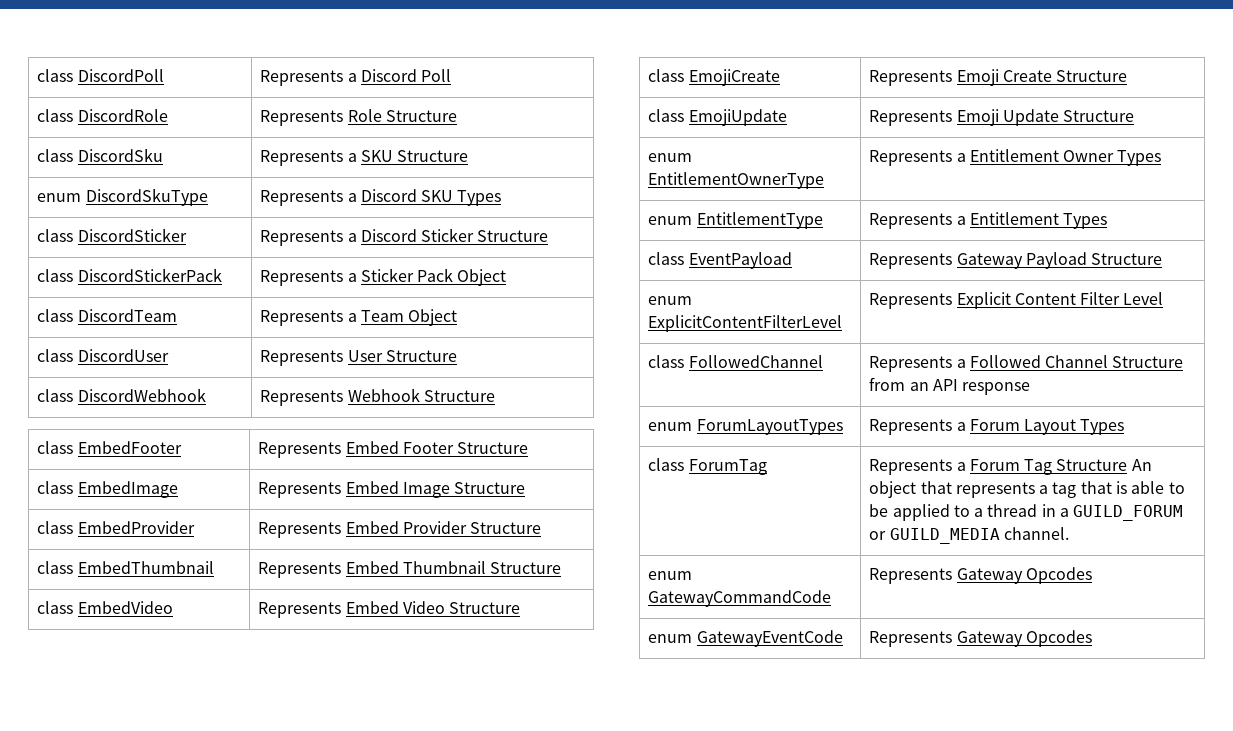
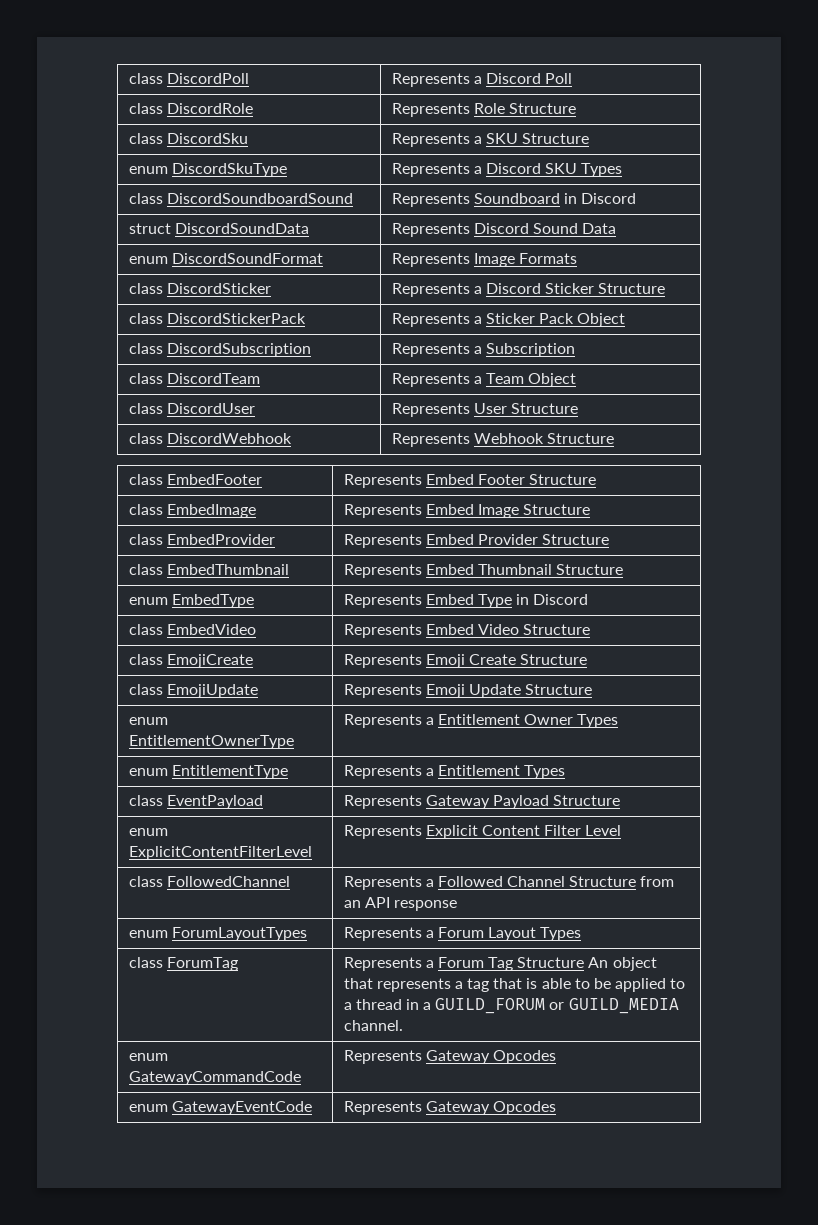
(502, 198) none -> [128,193,353,204] [391,193,637,207] [128,223,309,234] [391,223,617,237] [128,253,323,264] [391,253,577,267] // class DiscordSoundboardSound | Represents Soundboard in Discord // struct DiscordSoundData | Represents Discord Sound Data // enum DiscordSoundFormat | Represents Image Formats
(507, 277) none -> [128,343,311,357] [391,343,575,357] // class DiscordSubscription | Represents a Subscription
(562, 568) none -> [128,594,254,608] [343,594,589,608] // enum EmbedType | Represents Embed Type in Discord

